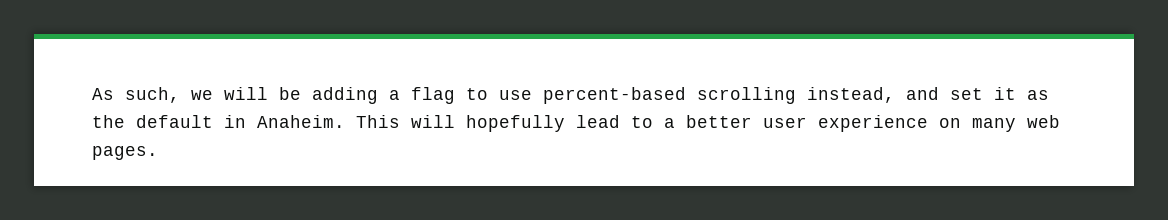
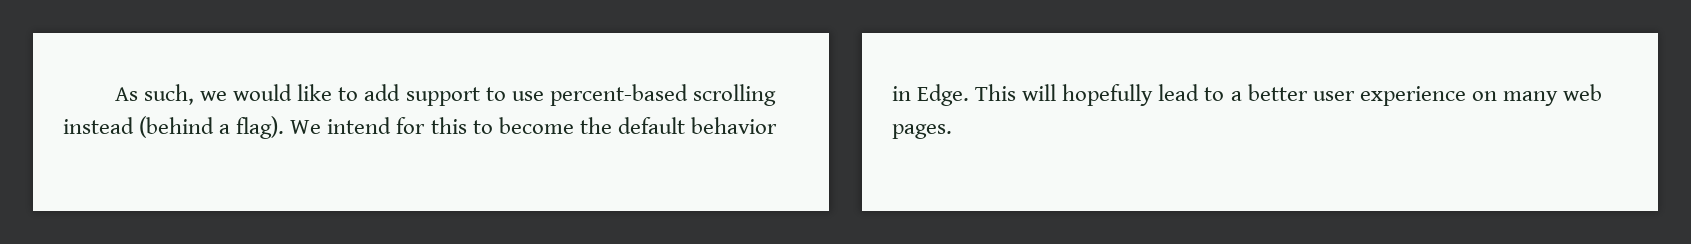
[224,87,1049,104] [92,115,345,128] will be adding a flag to use percent-based scrolling instead, and set it as the default in Anaheim. -> [233,84,776,106] [63,116,777,139] [892,84,970,106] would like to add support to use percent-based scrolling instead (behind a flag). We intend for this to become the default behavior in Edge.

